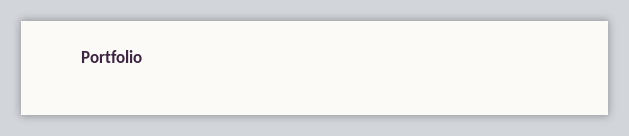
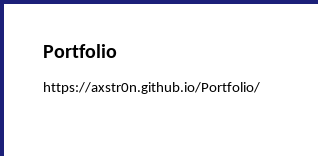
(142, 56) none -> [43,82,260,94] // https://axstr0n.github.io/Portfolio/

